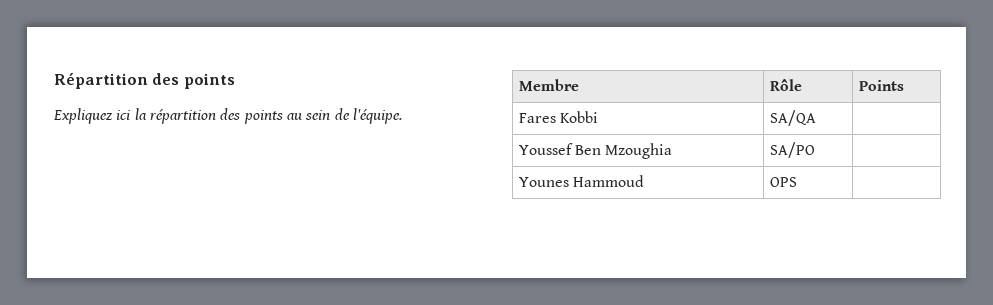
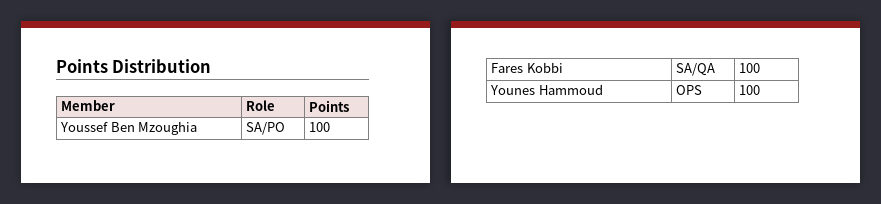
[54,72,235,89] [53,108,402,124] [518,79,579,91] [769,79,802,91] [858,80,904,91] [518,111,598,123] [769,110,816,126] Répartition des points // Expliquez ici la répartition des points au sein de l'équipe. // Membre | Rôle | Points // Fares Kobbi | SA/QA | -> [56,59,212,73] [61,100,116,111] [246,100,276,111] [309,100,350,112] Points Distribution // Member | Role | Points
(815, 150) none -> [309,122,331,132] [491,62,563,73] [676,63,716,76] [739,63,761,73] 100 // Fares Kobbi | SA/QA | 100
(797, 182) none -> [739,85,761,95] 100

